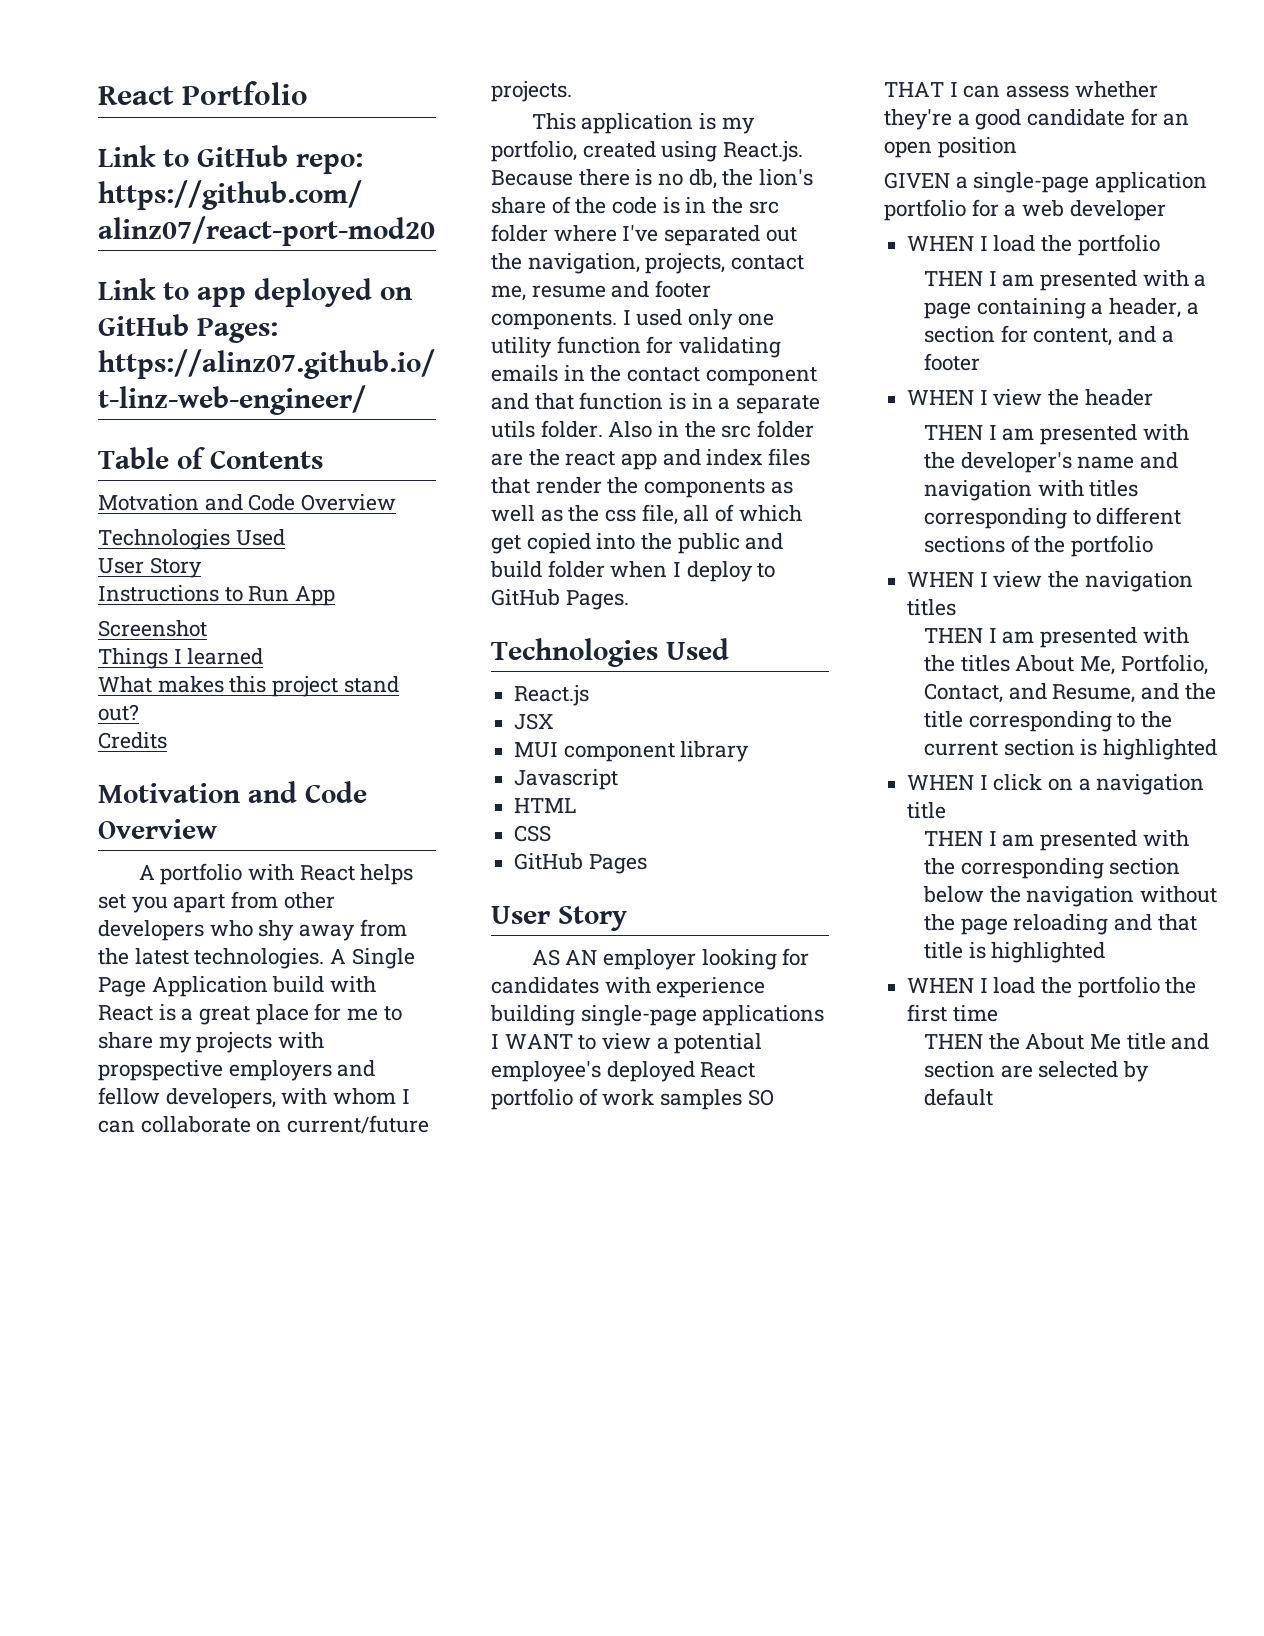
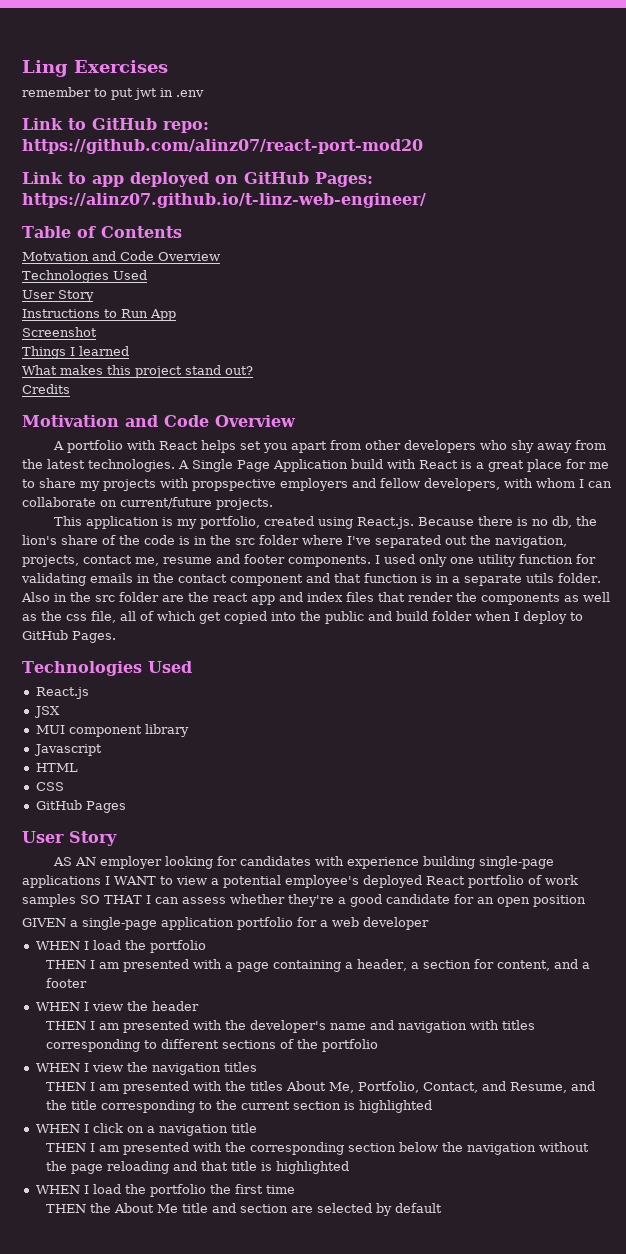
[98,81,309,105] React Portfolio -> [22,60,168,77] [22,87,204,100] Ling Exercises // remember to put jwt in .env

